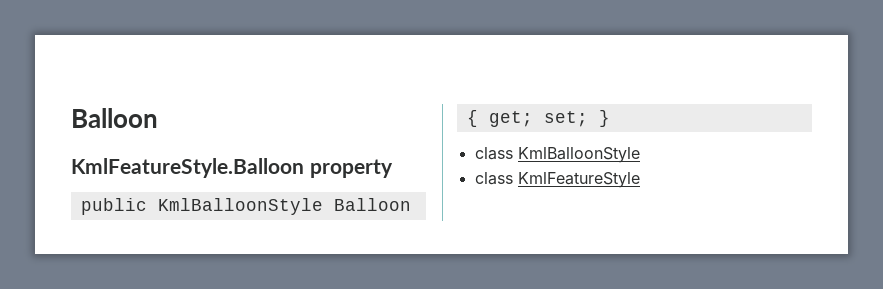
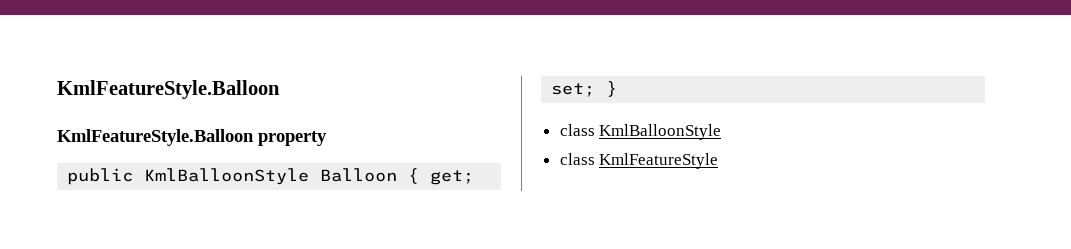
[71,108,158,128] Balloon -> [57,80,280,99] KmlFeatureStyle.Balloon

